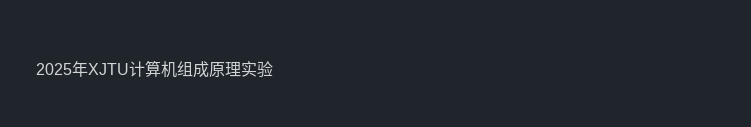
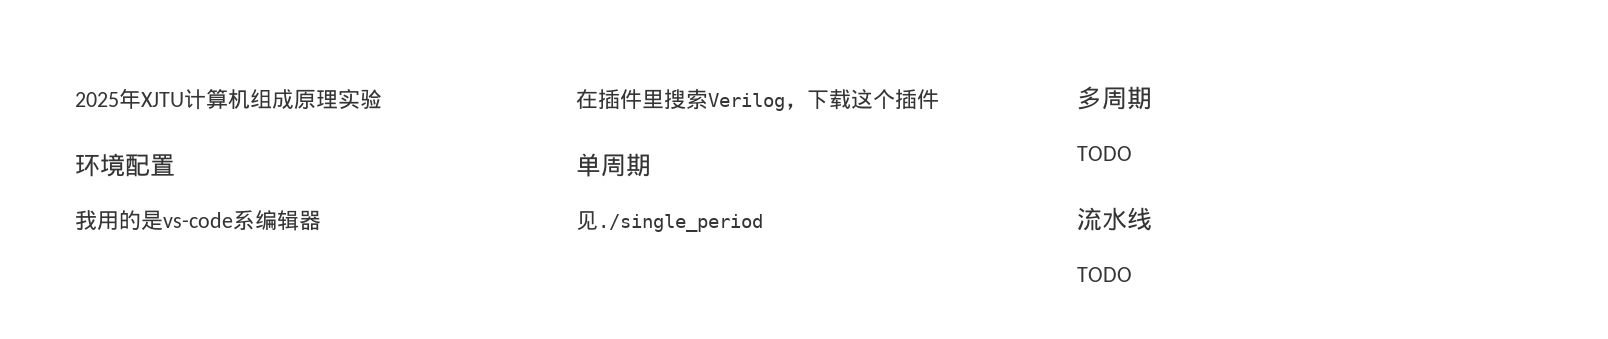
(273, 69) none -> [75,153,175,177] [75,210,321,231] [576,89,939,111] [576,153,651,177] [576,211,763,232] [1077,86,1152,110] [1077,146,1132,161] [1077,207,1152,231] [1077,267,1132,282] // 环境配置 // 我用的是vs-code系编辑器 // 在插件里搜索Verilog，下载这个插件 // 单周期 // 见./single_period // 多周期 // TODO // 流水线 // TODO

